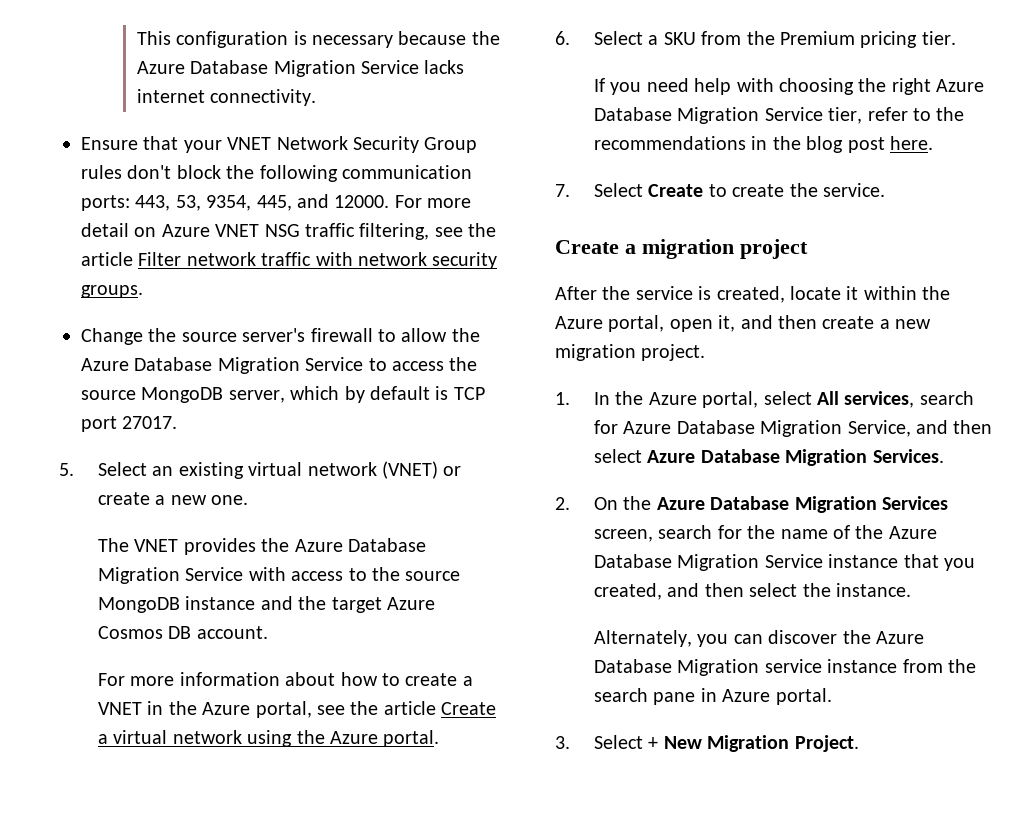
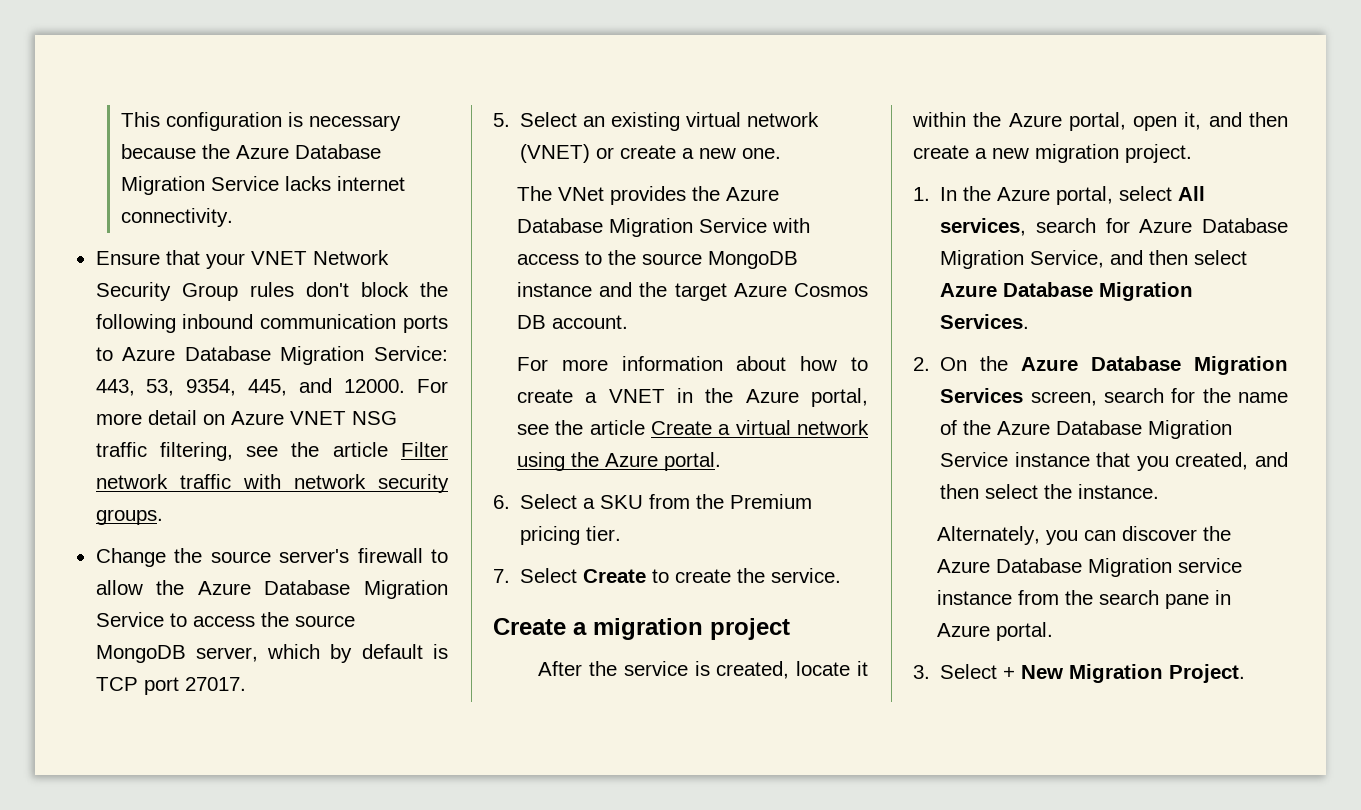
[342,165,472,179] [81,195,130,211] communication ports: -> [182,314,448,333] [95,346,448,365] inbound communication ports to Azure Database Migration Service:
[134,539,179,552] VNET -> [558,187,605,201] VNet
[593,78,985,95] [593,107,965,124] [593,136,933,153] // If you need help with choosing the right Azure Database Migration Service tier, refer to the recommendations in the blog post here. -> (622, 533) none

